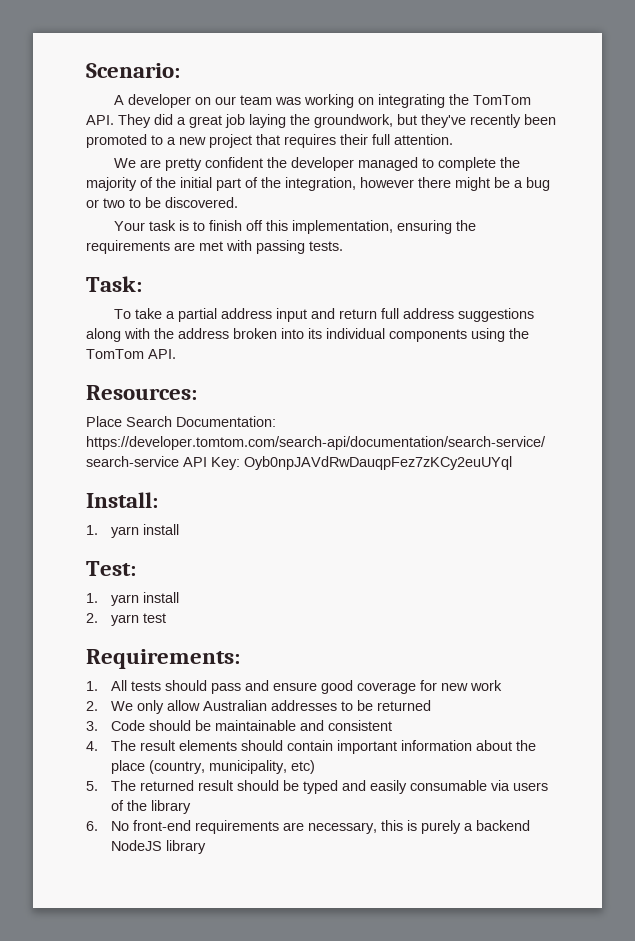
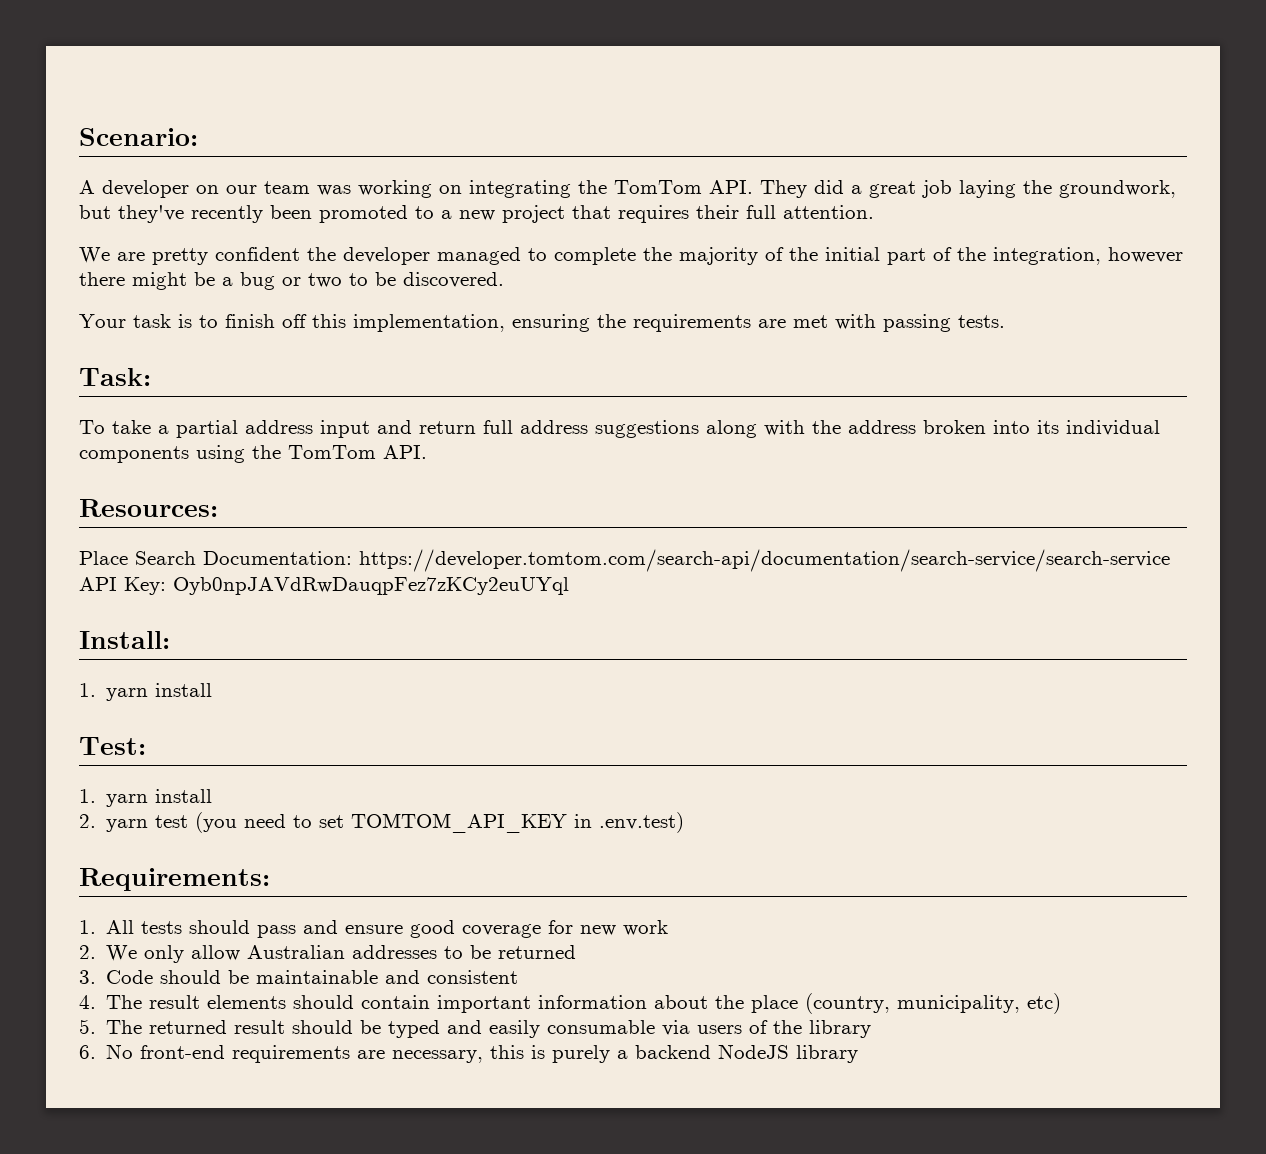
(167, 618) none -> [195,812,685,833] (you need to set TOMTOM_API_KEY in .env.test)

